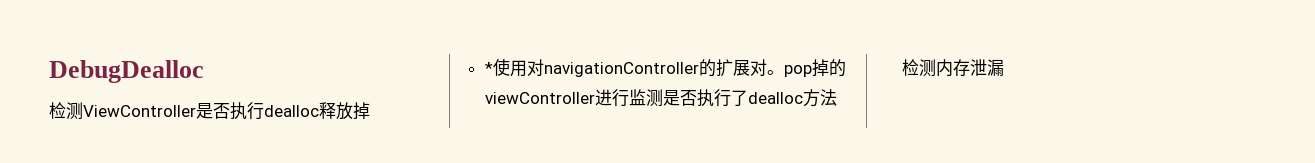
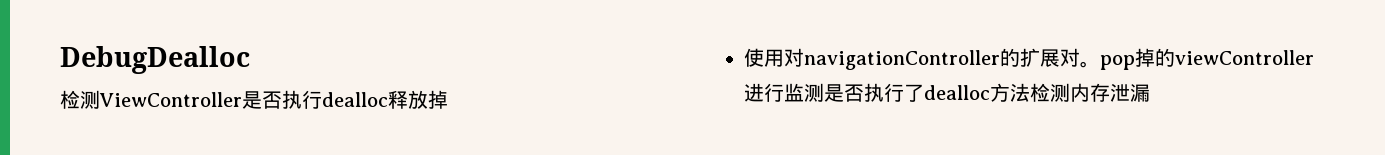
[484,62,493,74] * -> (448, 99) none

